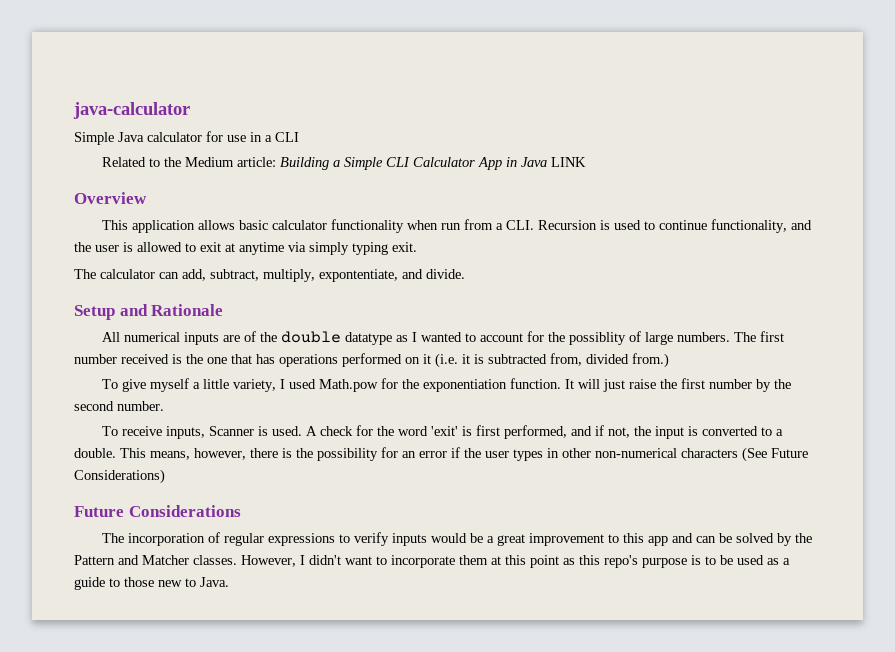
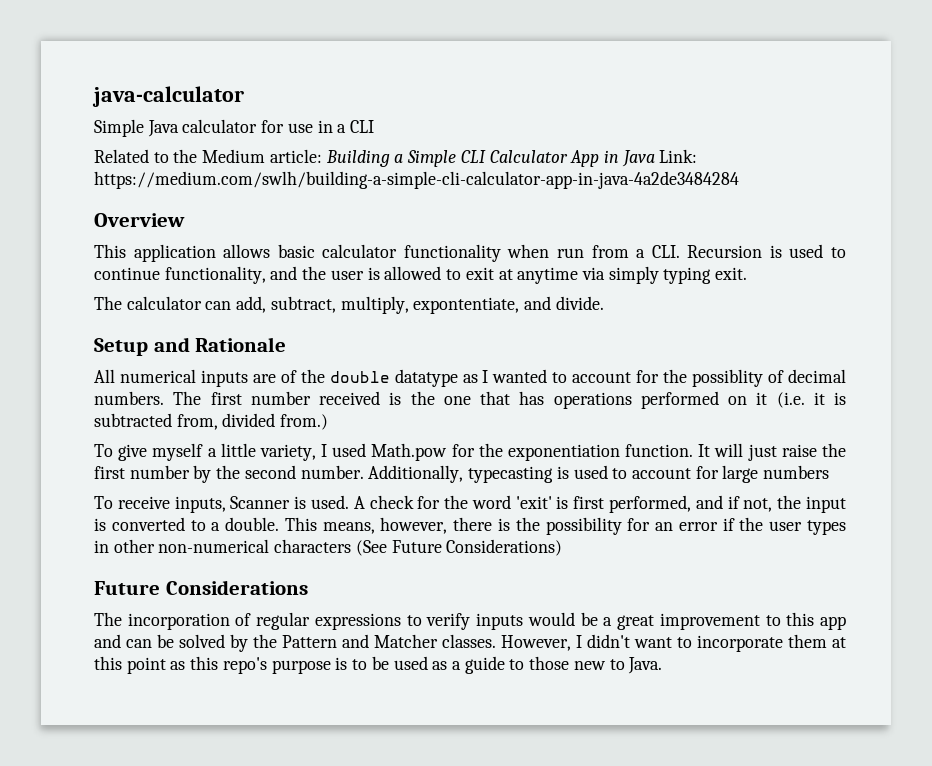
[550,157,586,167] LINK -> [659,149,698,163] [94,171,739,189] Link: https://medium.com/swlh/building-a-simple-cli-calculator-app-in-java-4a2de3484284
[644,332,673,345] large -> [788,369,847,383] decimal
(164, 406) none -> [368,465,830,483] Additionally, typecasting is used to account for large numbers

